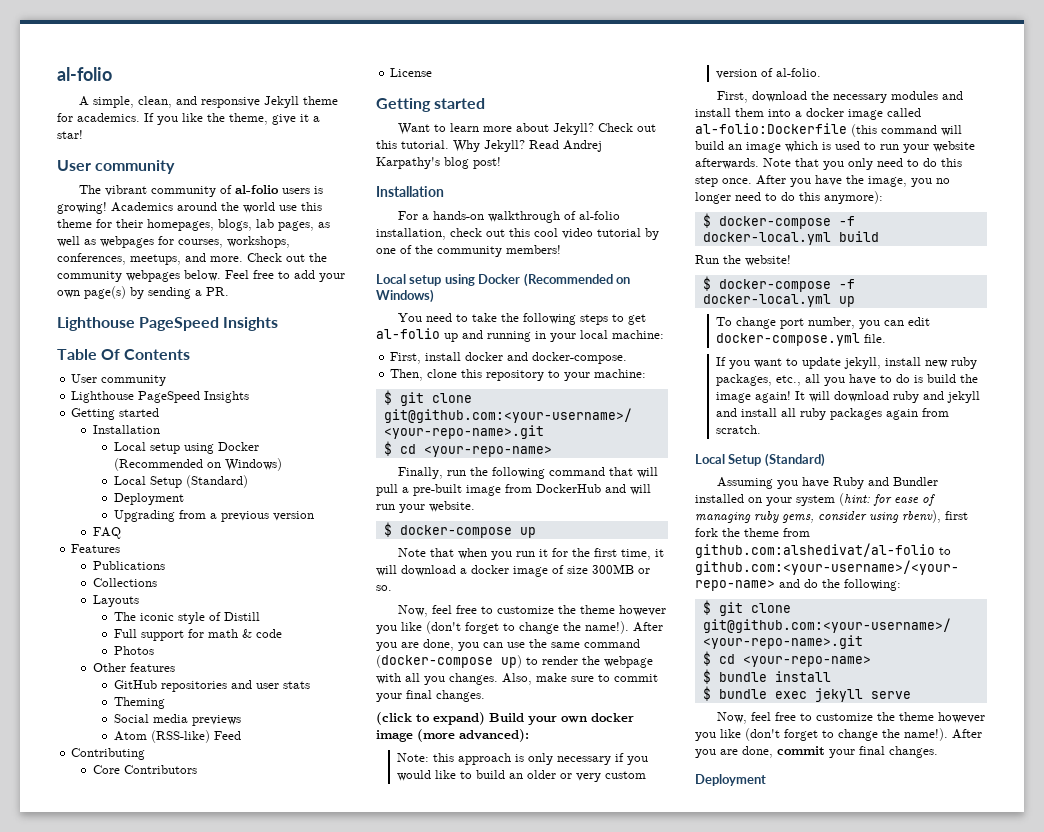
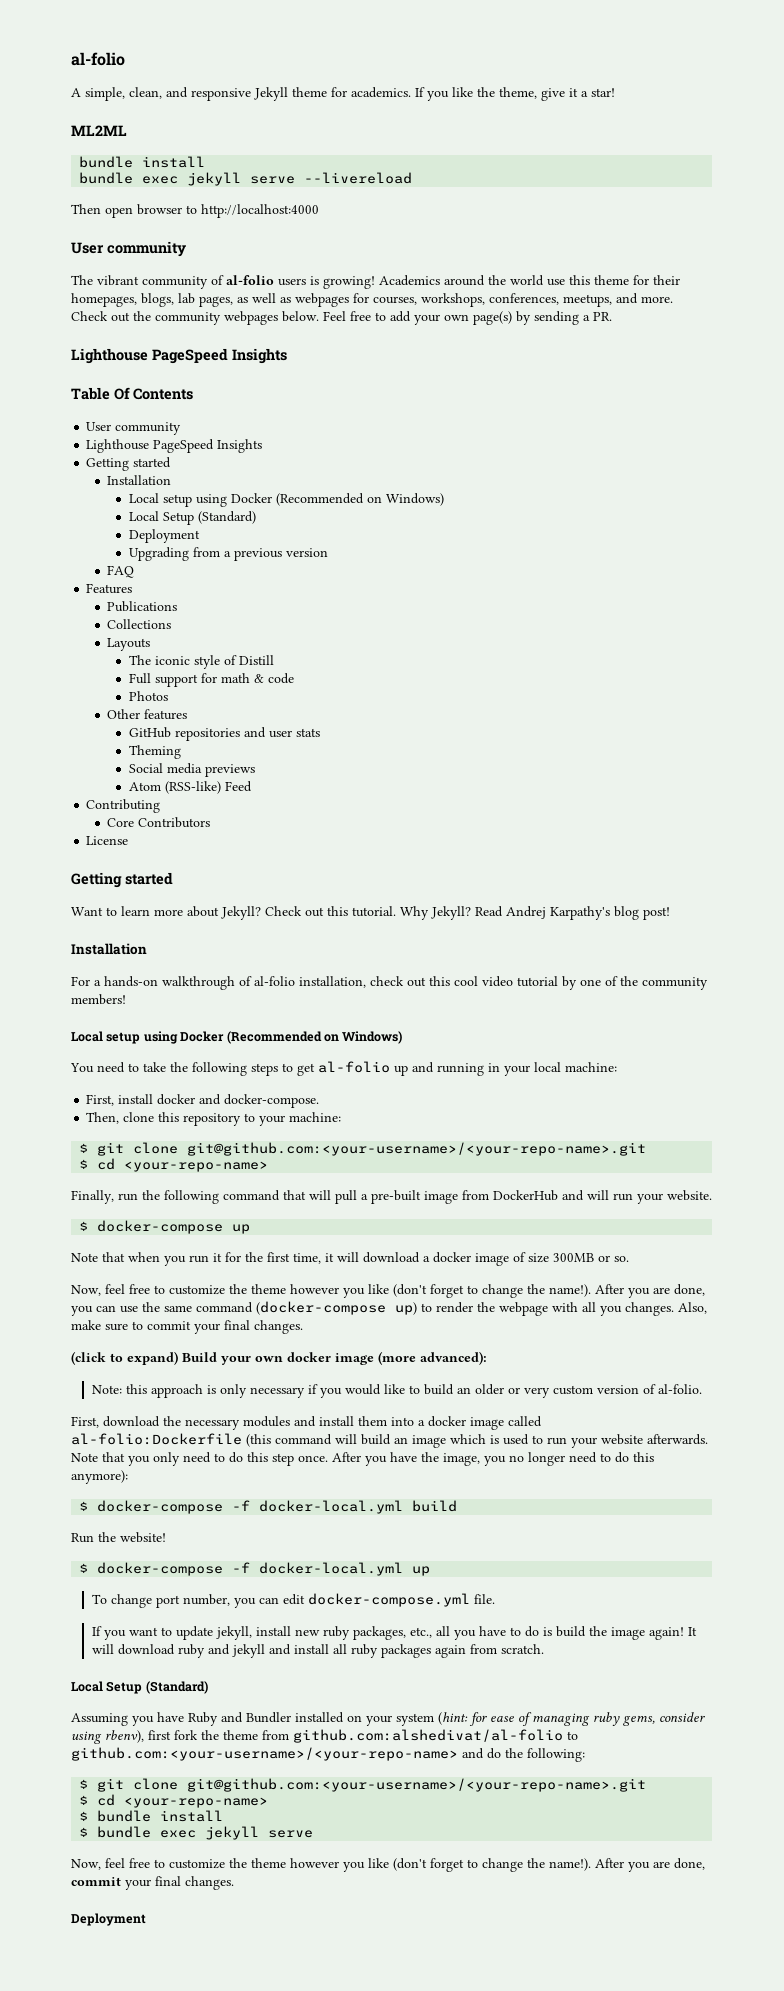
(83, 134) none -> [71,125,127,136] [79,156,206,168] [79,172,413,186] [71,204,319,218] // ML2ML // bundle install // bundle exec jekyll serve --livereload // Then open browser to http://localhost:4000

